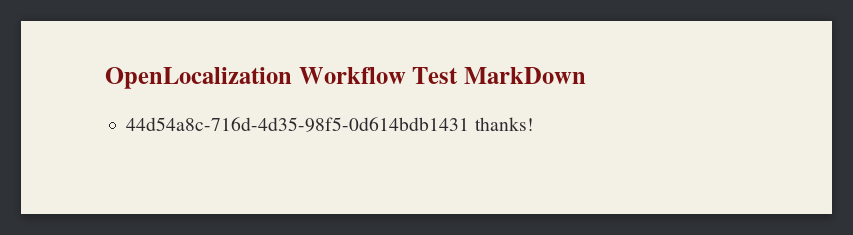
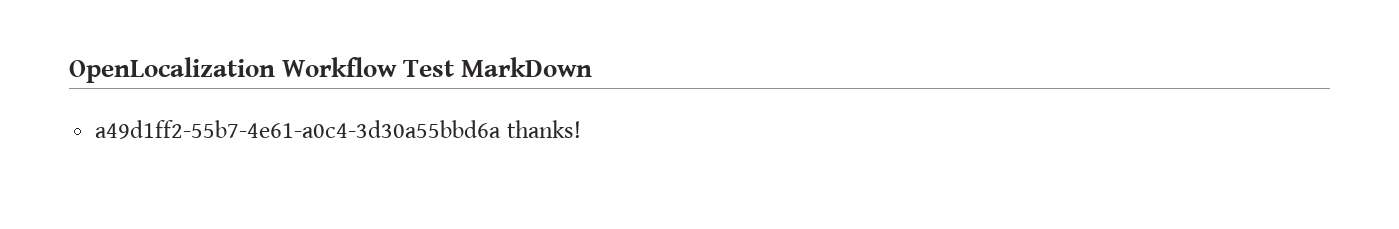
[126,117,470,132] 44d54a8c-716d-4d35-98f5-0d614bdb1431 -> [95,120,502,139] a49d1ff2-55b7-4e61-a0c4-3d30a55bbd6a

